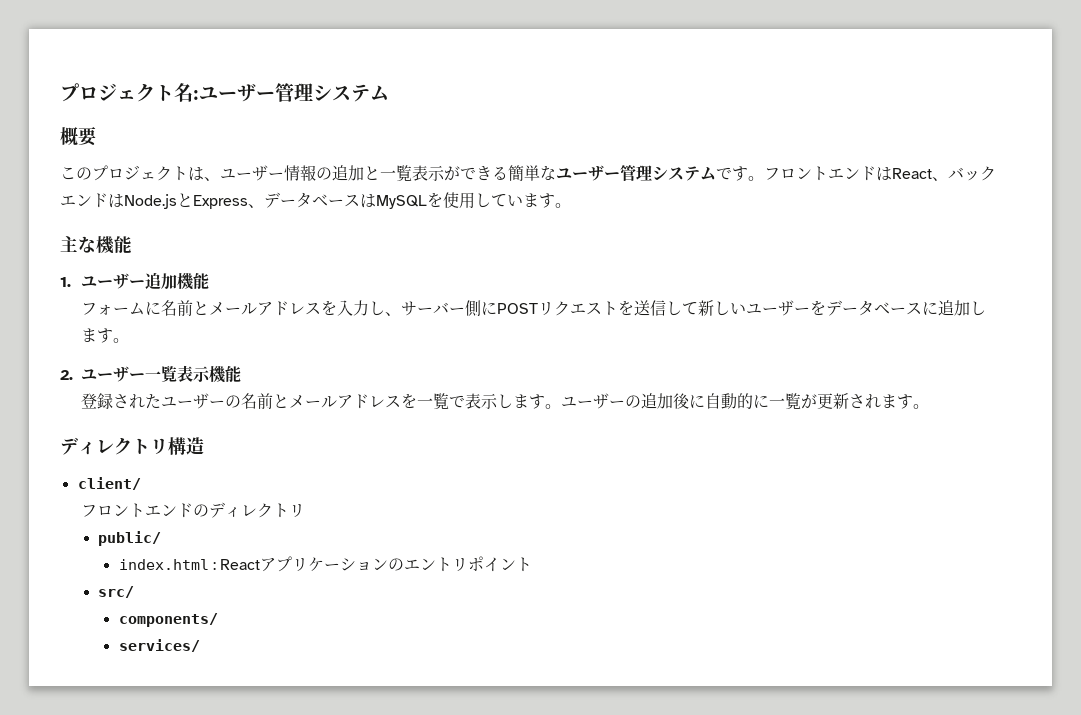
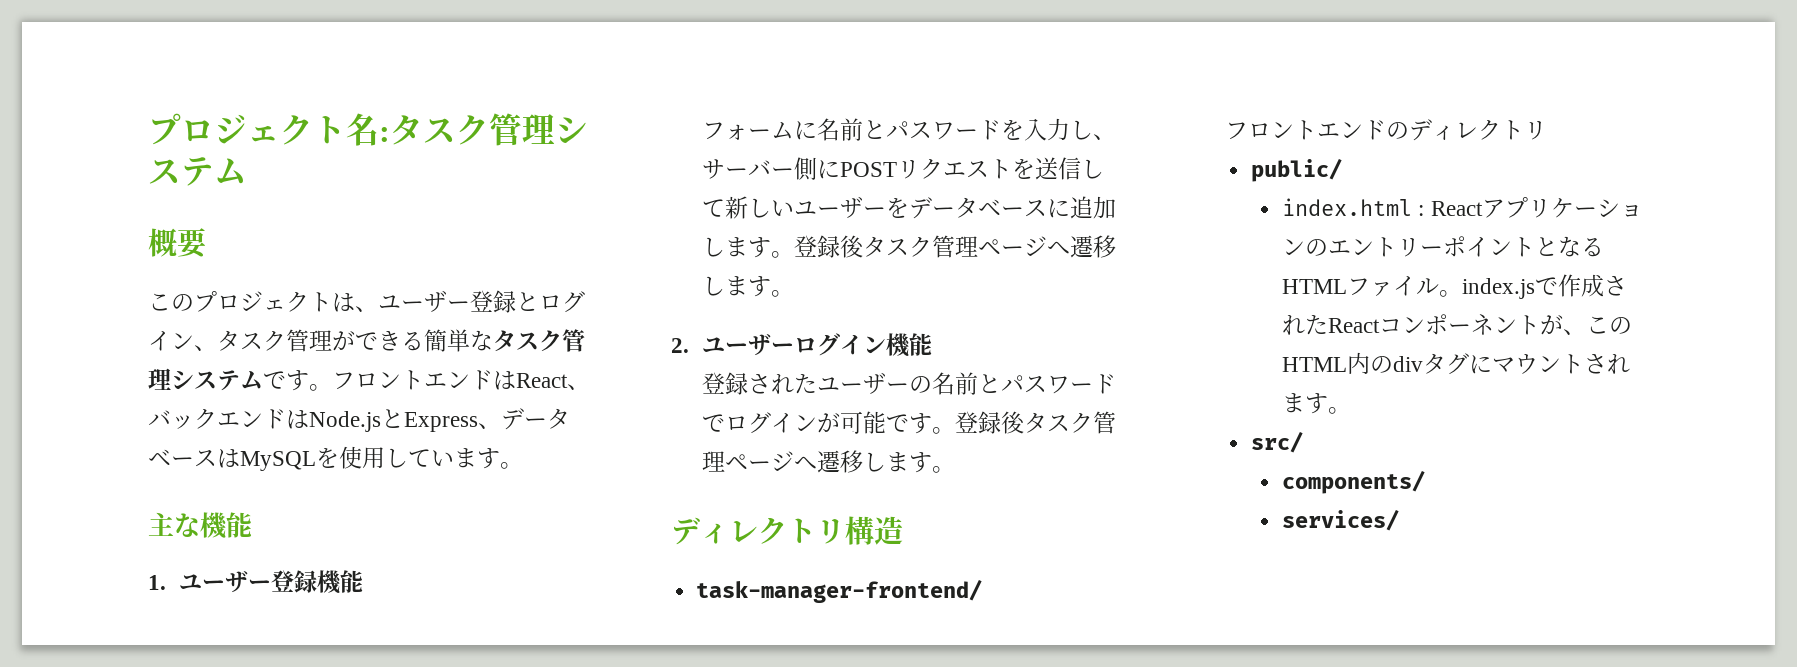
[199,83,275,102] ユーザー -> [390,115,489,145] タスク
[284,165,445,182] 情報の追加と一覧表示 -> [470,290,585,313] [148,329,332,352] 登録とログイン、タスク管理
[556,165,620,181] ユーザー -> [493,330,562,352] タスク
[144,272,177,290] 追加 -> [271,570,318,593] 登録
[208,301,321,316] メールアドレス -> [886,120,1002,140] パスワード
(129, 340) none -> [794,235,1117,258] [702,276,795,297] 登録後タスク管理ページへ遷移します。
[145,365,210,382] 一覧表示 -> [794,333,887,356] ログイン
[288,393,881,410] メールアドレスを一覧で表示します。ユーザーの追加後に自動的に一覧が更新され -> [1001,374,1117,394] [702,411,1117,434] [702,450,887,473] パスワードでログインが可能です。登録後タスク管理ページへ遷移し
[77,477,141,490] client/ -> [696,579,983,603] task-manager-frontend/
(469, 564) none -> [1420,245,1444,255] ー
(533, 564) none -> [1535,236,1605,257] [1282,274,1628,299] [1282,314,1633,335] [1282,352,1631,375] [1282,393,1352,414] となるHTMLファイル。index.jsで作成されたReactコンポーネントが、このHTML内のdivタグにマウントされます。

